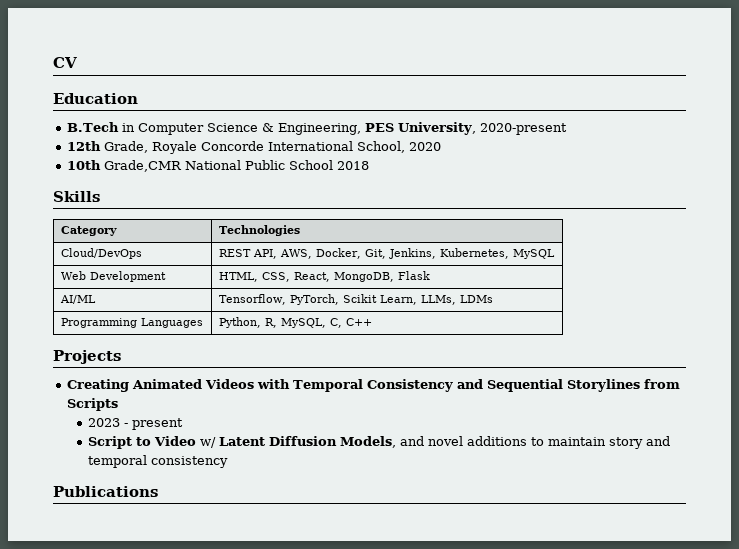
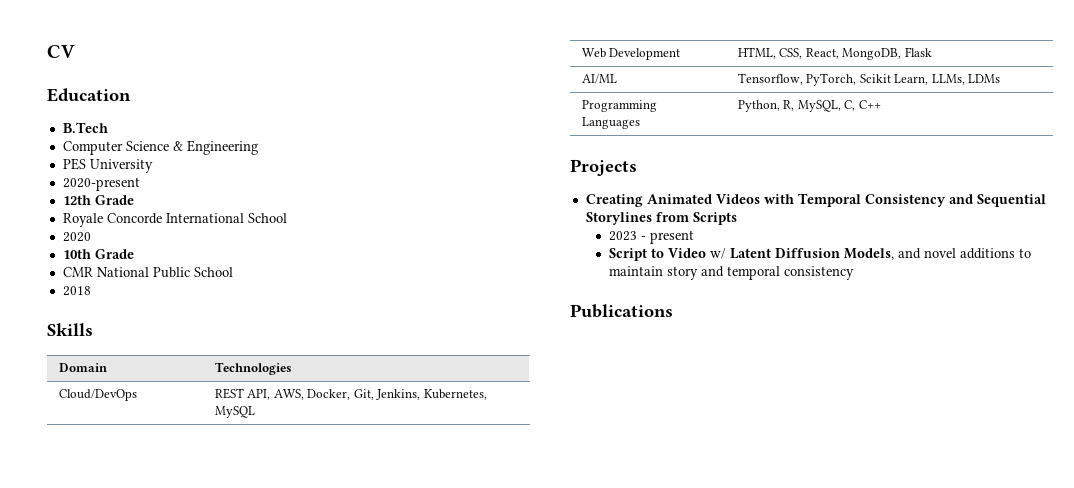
[121,123,135,132] in -> (108, 127) //
[277,122,476,135] Engineering, PES University, -> [186,140,258,155] [62,158,153,173] Engineering // PES University //
[103,141,148,153] Grade, -> [94,195,134,205] Grade //
[356,141,405,153] School, -> [247,213,287,223] School //
[103,160,182,172] Grade,CMR -> [94,249,134,259] [62,267,93,277] Grade // CMR
(333, 165) none -> (233, 272) //
[60,226,117,236] Category -> [58,363,107,372] Domain

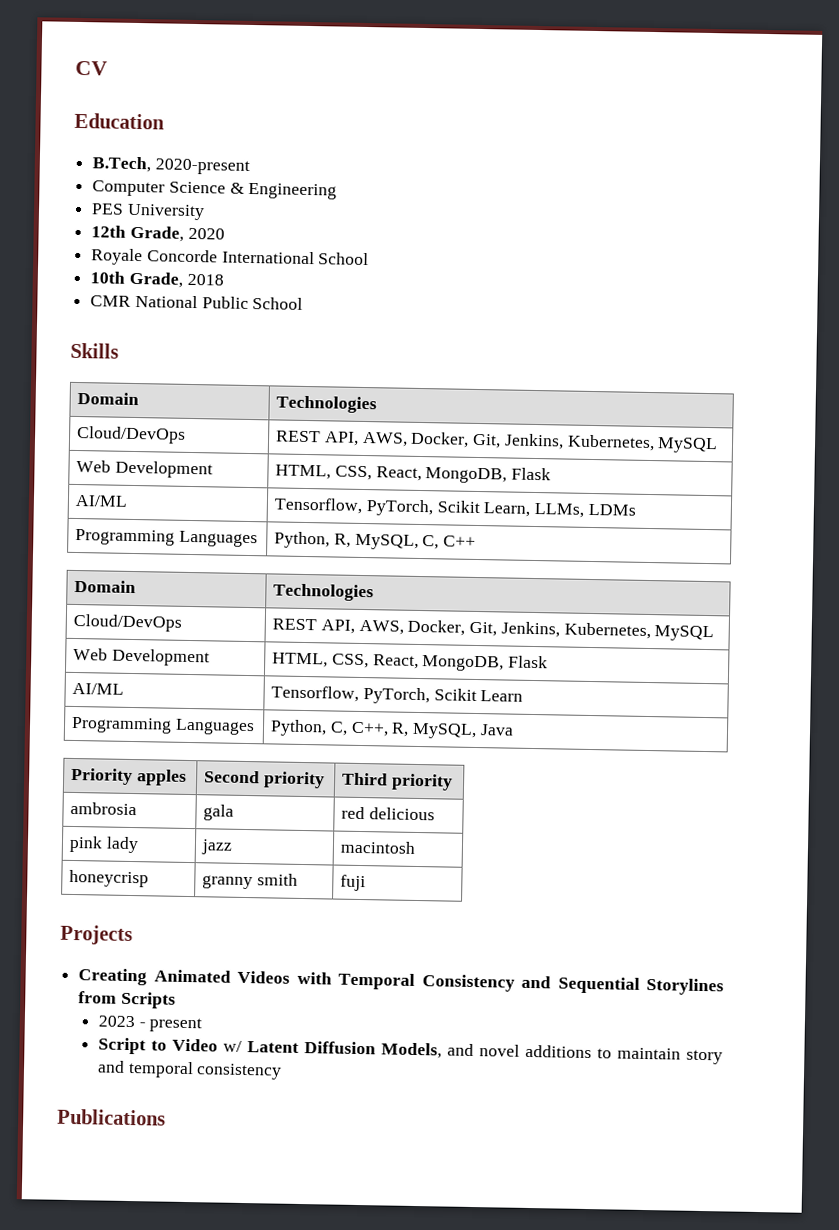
[62,122,108,133] B.Tech -> [92,156,250,175] B.Tech, 2020-present
[62,177,140,191] // 2020-present -> (205, 212) none
[94,195,134,205] Grade -> [129,225,225,242] Grade, 2020
[62,232,91,242] // 2020 -> (370, 259) none
[94,249,134,259] Grade -> [128,271,224,288] Grade, 2018
[62,286,91,296] // 2018 -> (304, 303) none
(881, 104) none -> [74,579,137,594] [273,583,375,602] [73,613,183,632] [272,618,715,642] [73,647,210,667] [272,652,549,672] [72,682,125,695] [271,685,524,705] [71,716,255,736] [270,719,514,740] [70,767,187,786] [204,770,325,789] [342,772,453,791] [70,801,138,816] [203,804,235,821] [341,806,435,821] [69,835,139,854] [201,839,234,855] [340,840,417,854] [69,869,150,888] [202,873,298,890] [340,874,367,892] // Domain | Technologies // Cloud/DevOps | REST API, AWS, Docker, Git, Jenkins, Kubernetes, MySQL // Web Development | HTML, CSS, React, MongoDB, Flask // AI/ML | Tensorflow, PyTorch, Scikit Learn // Programming Languages | Python, C, C++, R, MySQL, Java // Priority apples | Second priority | Third priority // ambrosia | gala | red delicious // pink lady | jazz | macintosh // honeycrisp | granny smith | fuji

